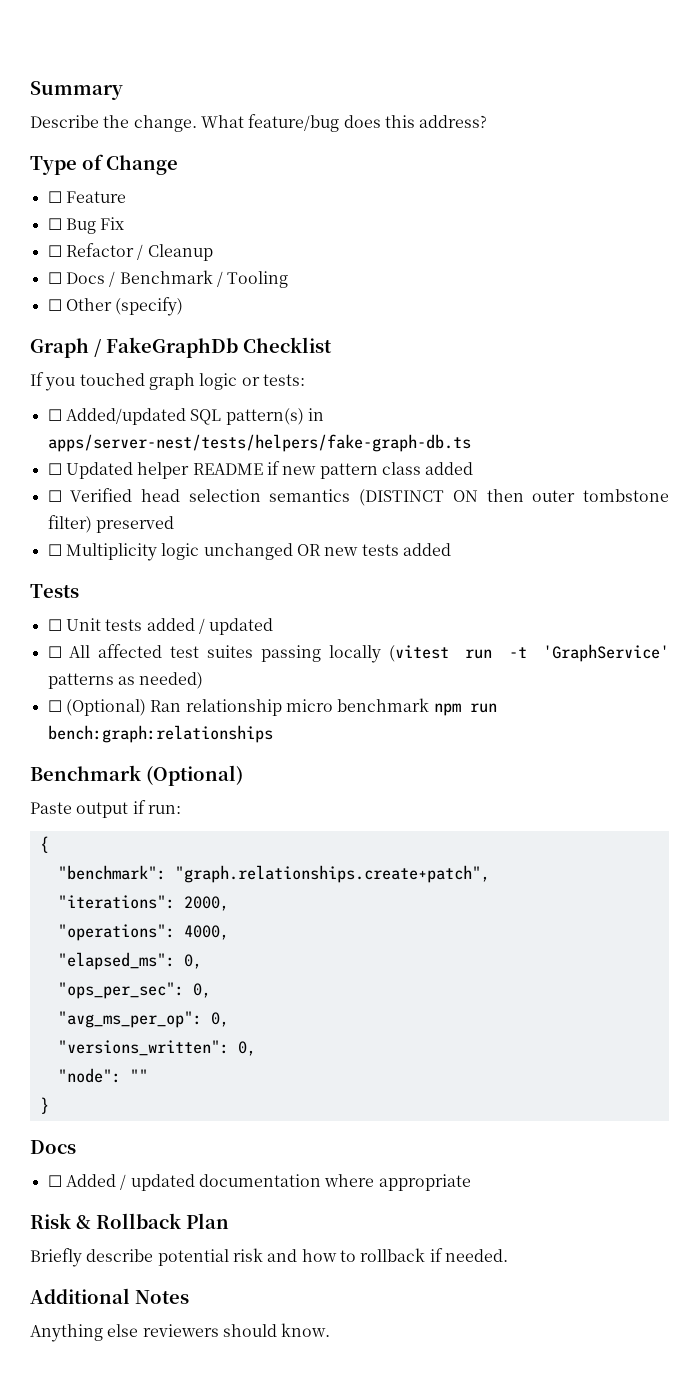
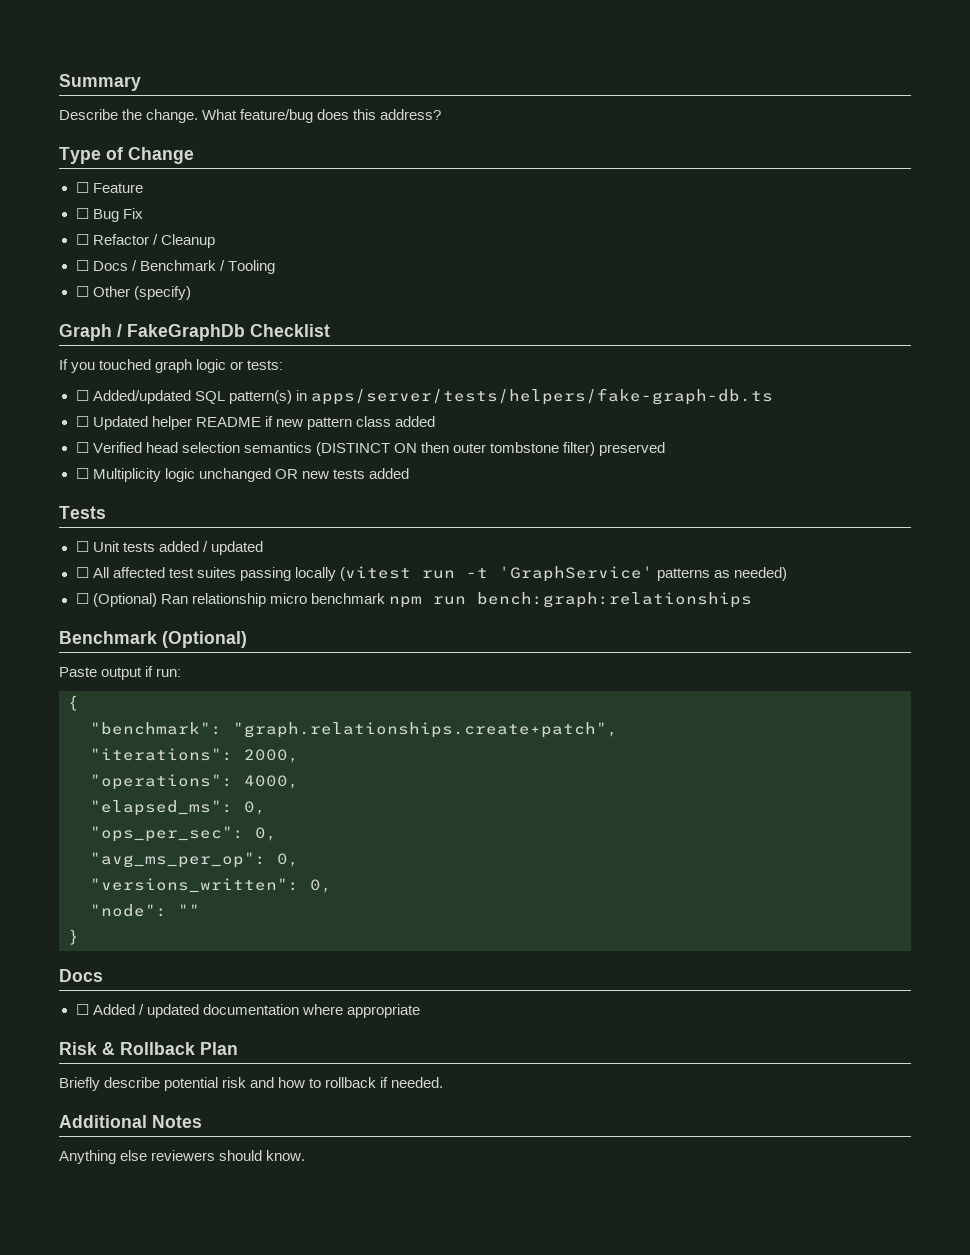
[47,434,471,452] apps/server-nest/tests/helpers/fake-graph-db.ts -> [310,388,773,405] apps/server/tests/helpers/fake-graph-db.ts

